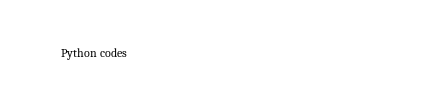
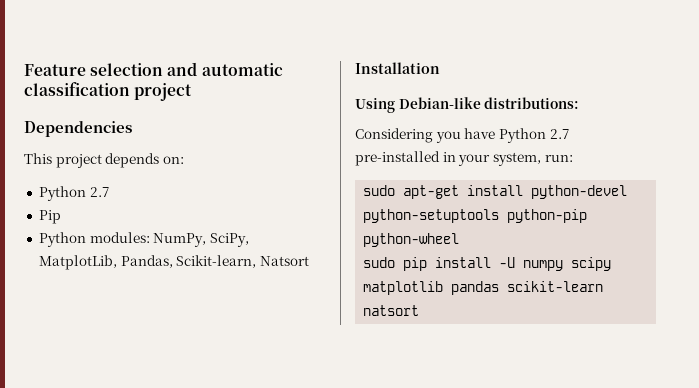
[61,48,128,60] Python codes -> [24,62,283,76] [24,82,193,101] [24,121,132,137] [24,153,184,168] [38,186,109,201] [38,210,61,224] [38,232,249,247] [38,255,309,270] [355,62,440,74] [355,97,580,113] [355,128,569,143] [355,151,573,166] [363,185,628,199] [363,209,588,223] [363,233,460,247] [363,257,612,271] [363,281,604,295] [363,305,420,316] Feature selection and automatic classification project // Dependencies // This project depends on: // Python 2.7 // Pip // Python modules: NumPy, SciPy, MatplotLib, Pandas, Scikit-learn, Natsort // Installation // Using Debian-like distributions: // Considering you have Python 2.7 pre-installed in your system, run: // sudo apt-get install python-devel python-setuptools python-pip python-wheel // sudo pip install -U numpy scipy matplotlib pandas scikit-learn natsort

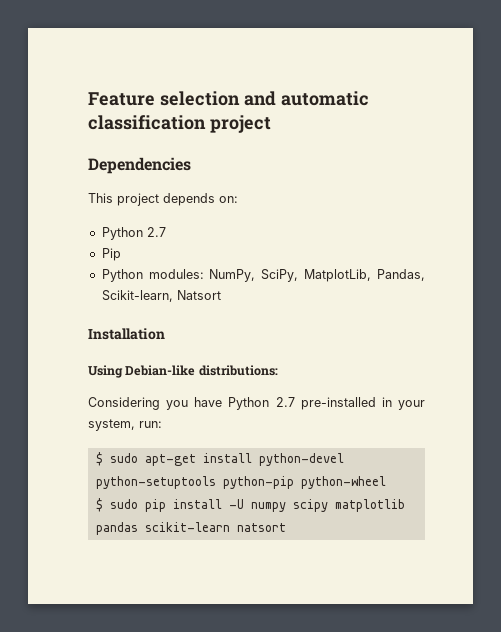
(573, 158) none -> [95,452,103,466] $
(460, 240) none -> [95,498,103,512] $

